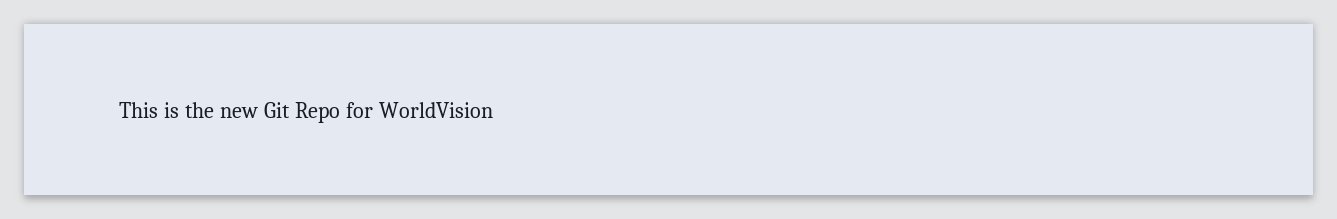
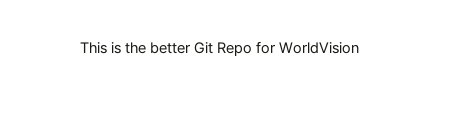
[219,107,258,118] new -> [150,42,192,54] better

